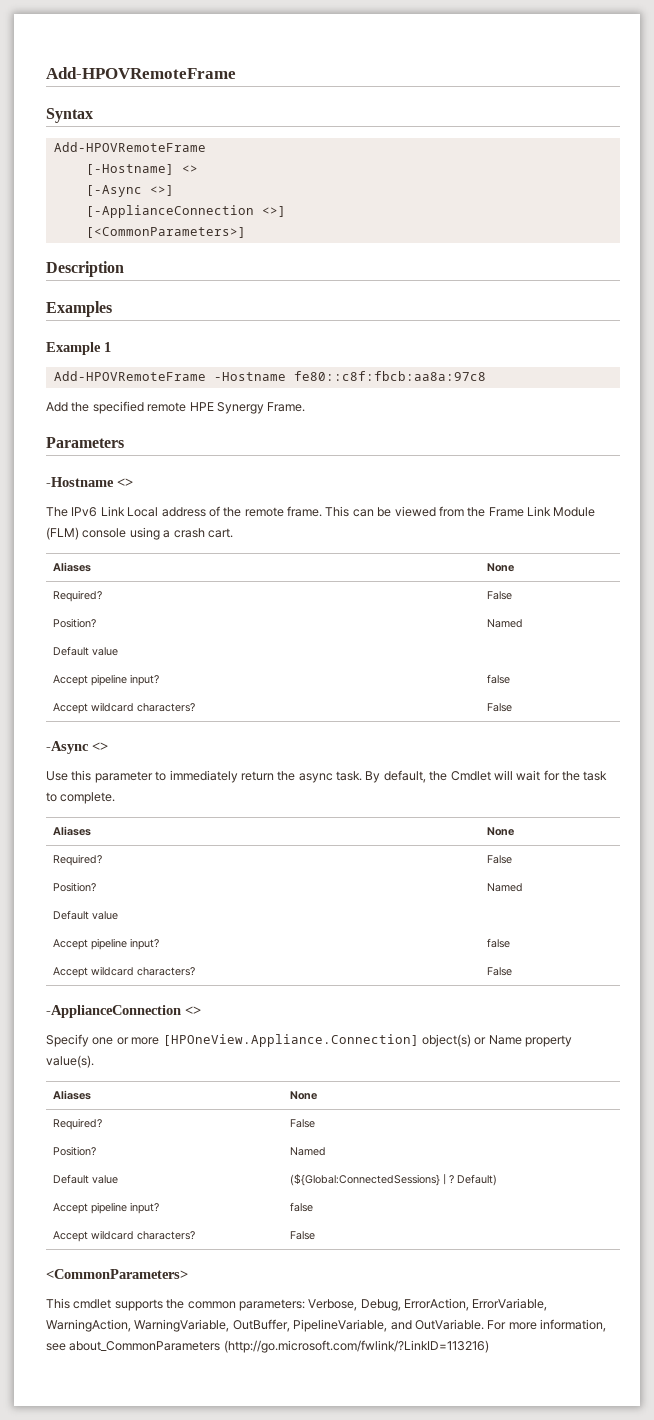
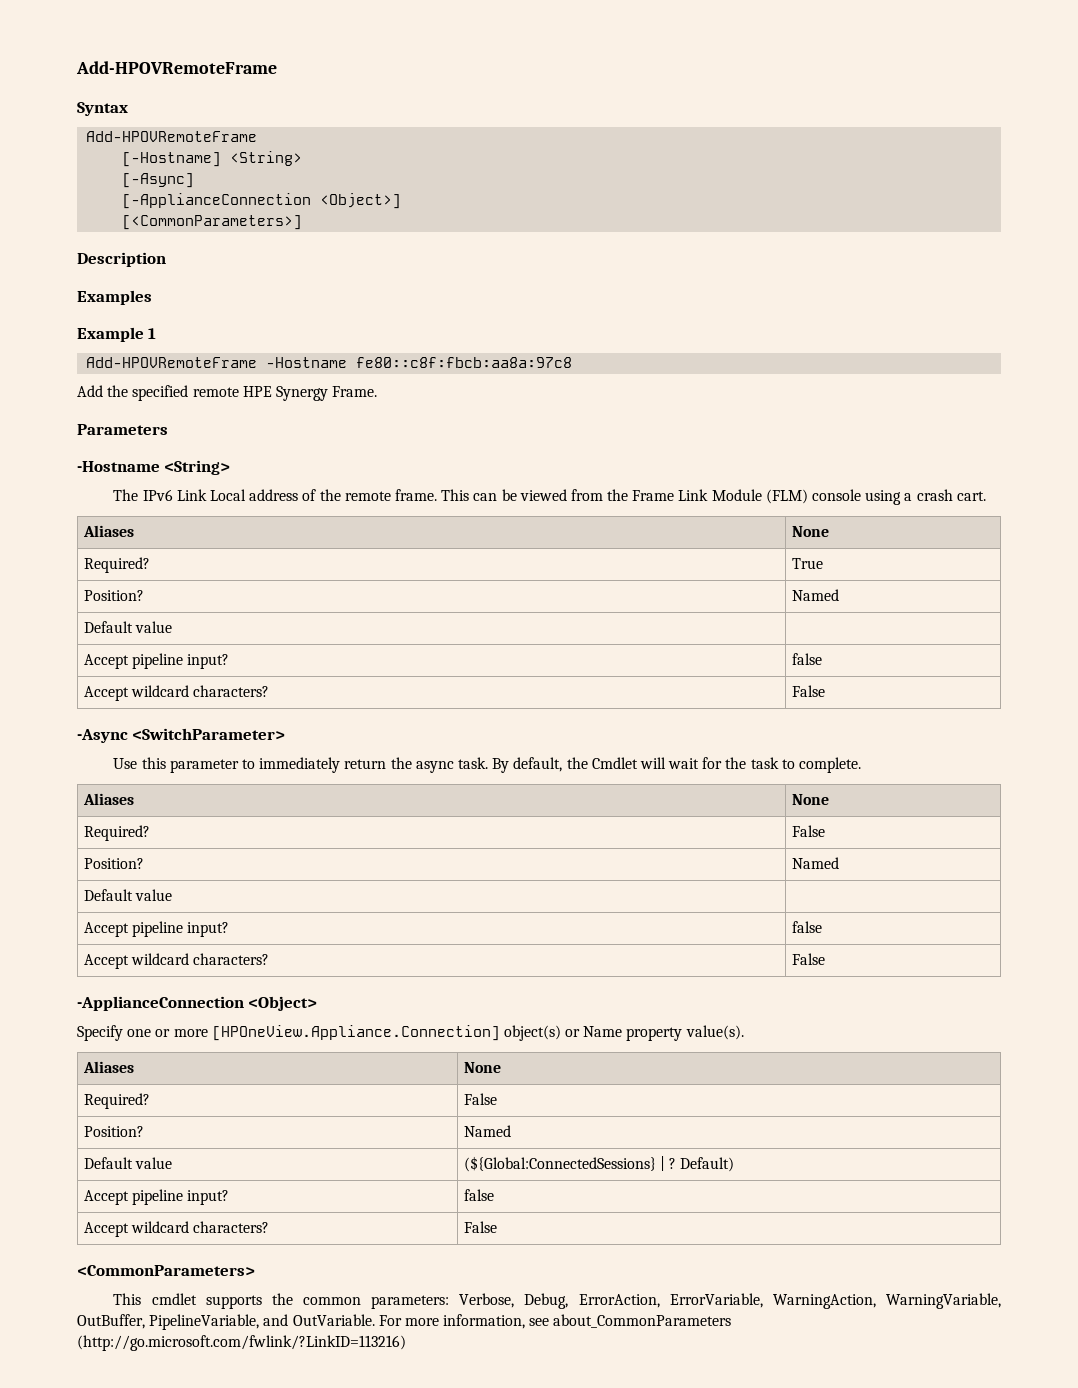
[181,165,198,173] [85,185,174,197] <> // [-Async <>] -> [230,151,303,166] [122,173,195,188] <String> // [-Async]
[261,206,286,217] <>] -> [320,193,402,209] <Object>]
[117,478,133,487] <> -> [164,460,231,475] <String>
[486,591,512,600] False -> [791,558,823,569] True
[92,742,108,751] <> -> [132,728,286,740] <SwitchParameter>
[185,1006,201,1015] <> -> [248,996,318,1011] <Object>

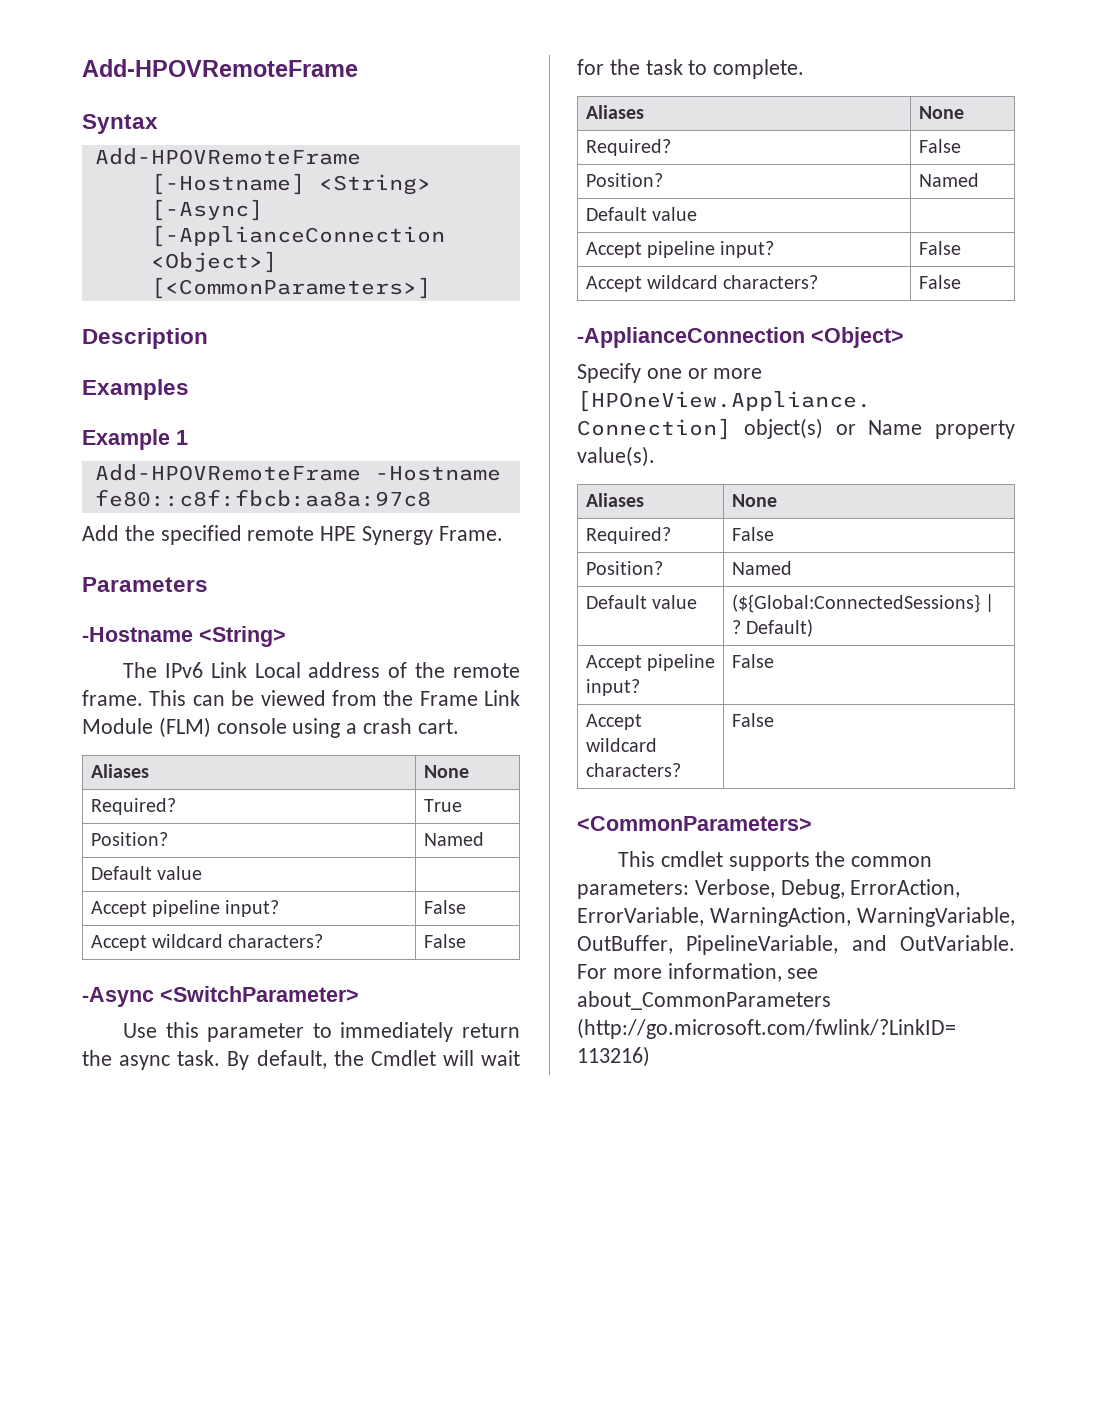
[791,653,822,665] false -> [423,900,466,914] False
[791,921,822,933] false -> [918,241,961,255] False
[463,1189,494,1201] false -> [731,654,774,668] False

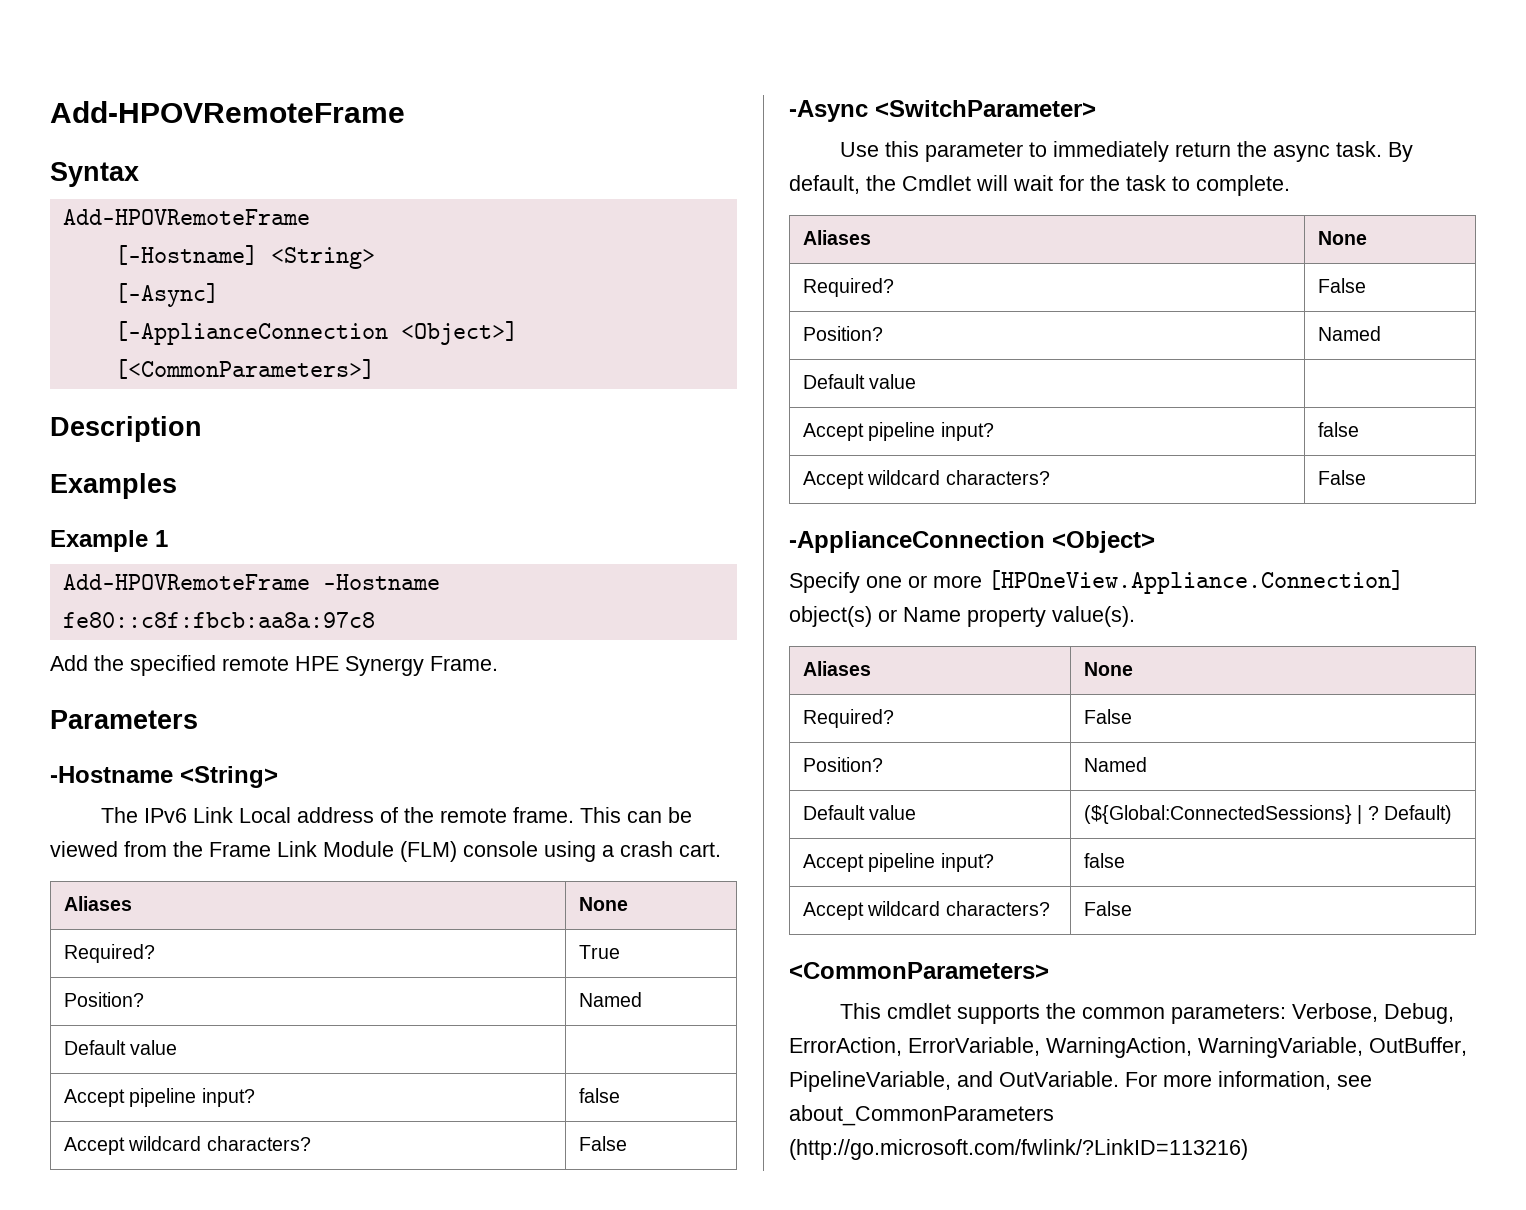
[423,900,466,914] False -> [579,1088,621,1103] false
[918,241,961,255] False -> [1318,422,1360,437] false
[731,654,774,668] False -> [1084,853,1126,868] false

